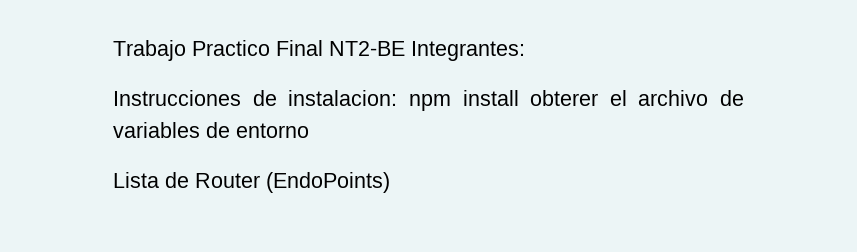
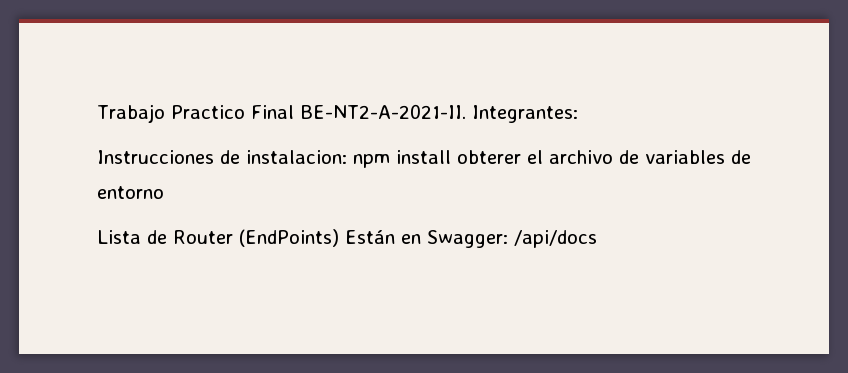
[329,41,405,56] NT2-BE -> [299,104,466,119] BE-NT2-A-2021-II.
[266,172,390,193] (EndoPoints) -> [239,229,597,248] (EndPoints) Están en Swagger: /api/docs

